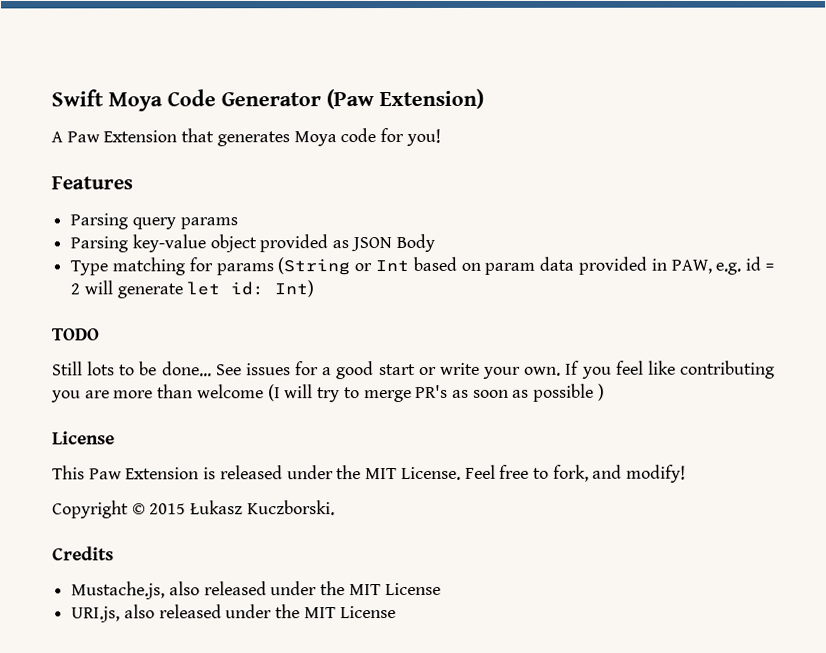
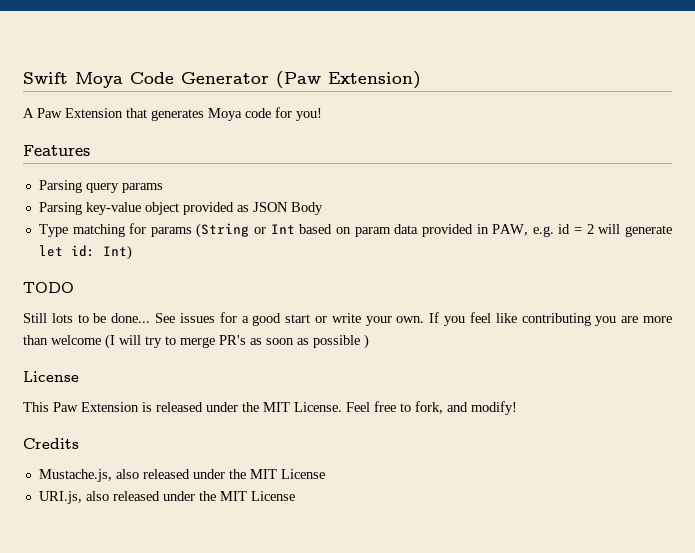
[52,500,335,519] // Copyright © 2015 Łukasz Kuczborski. -> (517, 408) none

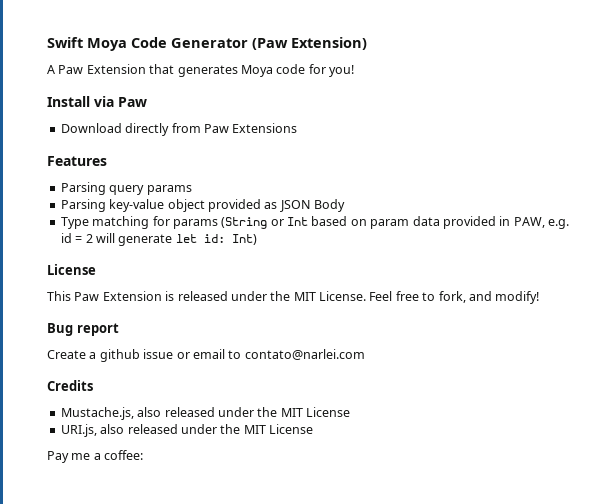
(322, 114) none -> [47,96,147,107] [60,123,298,136] // Install via Paw // Download directly from Paw Extensions
[23,282,74,293] [23,312,673,326] [23,334,369,349] // TODO // Still lots to be done... See issues for a good start or write your own. If you feel like contributing you are more than welcome (I will try to merge PR's as soon as possible ) -> (257, 239) none
(517, 408) none -> [47,323,119,336] [47,349,365,362] // Bug report // Create a github issue or email to contato@narlei.com
(295, 496) none -> [47,450,144,463] // Pay me a coffee:

